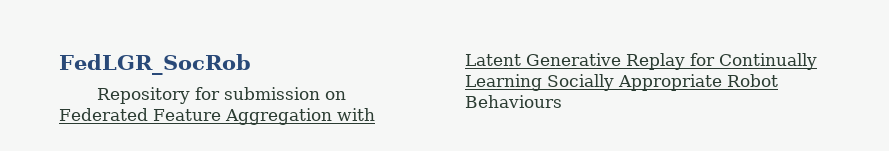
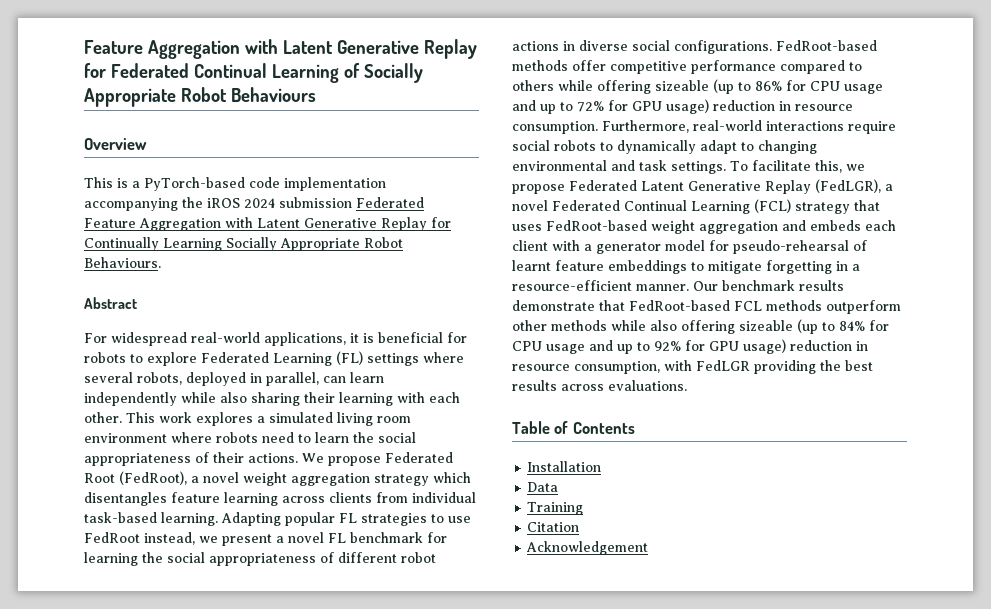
[59,54,251,75] [97,87,347,104] FedLGR_SocRob // Repository for submission on -> [84,39,477,59] [84,63,423,83] [84,87,316,107] [84,138,147,150] [84,177,386,191] [84,197,352,211] Feature Aggregation with Latent Generative Replay for Federated Continual Learning of Socially Appropriate Robot Behaviours // Overview // This is a PyTorch-based code implementation accompanying the iROS 2024 submission
[465,95,562,108] Behaviours -> [84,257,161,268] [84,297,137,309] [84,332,467,346] [84,351,464,366] [84,372,384,386] [84,392,460,406] [84,412,411,426] [84,432,416,443] [84,452,453,466] [84,471,471,486] [84,492,476,506] [84,512,471,526] [84,532,447,546] [84,552,436,566] [512,40,877,54] [512,60,862,74] [512,79,883,94] [512,99,853,114] [512,120,896,134] [512,140,817,154] [512,160,865,174] [512,179,893,194] [512,199,880,214] [512,220,896,234] [512,240,867,254] [512,260,860,274] [512,280,844,291] [512,300,901,314] [512,319,889,334] [512,339,868,354] [512,360,873,374] [512,380,687,391] [512,421,635,434] [527,461,602,472] [527,482,559,492] [527,502,584,515] [527,522,580,532] [526,541,649,555] Behaviours. // Abstract // For widespread real-world applications, it is beneficial for robots to explore Federated Learning (FL) settings where several robots, deployed in parallel, can learn independently while also sharing their learning with each other. This work explores a simulated living room environment where robots need to learn the social appropriateness of their actions. We propose Federated Root (FedRoot), a novel weight aggregation strategy which disentangles feature learning across clients from individual task-based learning. Adapting popular FL strategies to use FedRoot instead, we present a novel FL benchmark for learning the social appropriateness of different robot actions in diverse social configurations. FedRoot-based methods offer competitive performance compared to others while offering sizeable (up to 86% for CPU usage and up to 72% for GPU usage) reduction in resource consumption. Furthermore, real-world interactions require social robots to dynamically adapt to changing environmental and task settings. To facilitate this, we propose Federated Latent Generative Replay (FedLGR), a novel Federated Continual Learning (FCL) strategy that uses FedRoot-based weight aggregation and embeds each client with a generator model for pseudo-rehearsal of learnt feature embeddings to mitigate forgetting in a resource-efficient manner. Our benchmark results demonstrate that FedRoot-based FCL methods outperform other methods while also offering sizeable (up to 84% for CPU usage and up to 92% for GPU usage) reduction in resource consumption, with FedLGR providing the best results across evaluations. // Table of Contents // Installation // Data // Training // Citation // Acknowledgement

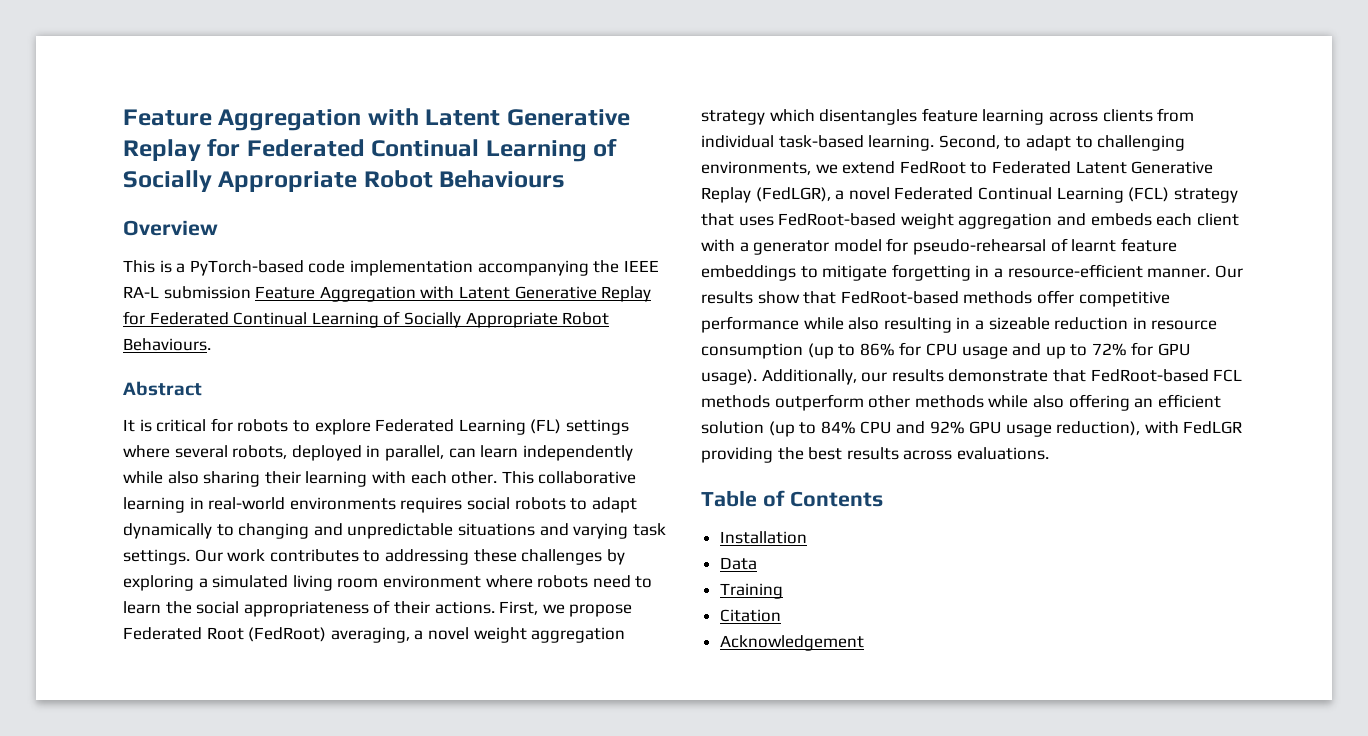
[207,197,424,208] [84,217,451,231] [84,237,222,251] iROS 2024 submission Federated Feature Aggregation with Latent Generative Replay for Continually Learning -> [623,260,659,272] [123,286,652,302] [123,311,401,328] IEEE RA-L submission Feature Aggregation with Latent Generative Replay for Federated Continual Learning of
[84,332,443,346] For widespread real-world applications, it is beneficial -> [123,419,207,432] It is critical
[159,412,253,426] work explores -> [538,471,637,484] [123,497,637,513] [123,523,666,539] [123,549,625,565] [123,575,194,591] collaborative learning in real-world environments requires social robots to adapt dynamically to changing and unpredictable situations and varying task settings. Our work contributes to addressing these challenges by exploring
[302,453,324,463] We -> [499,601,565,615] First, we
[119,471,187,485] (FedRoot), -> [248,627,410,643] (FedRoot) averaging,
[221,512,471,526] [84,532,447,546] [84,552,436,566] [512,40,877,54] [512,60,862,74] [512,79,883,94] [512,99,853,114] [512,120,896,134] [512,140,817,154] [512,160,865,174] [512,184,565,194] Adapting popular FL strategies to use FedRoot instead, we present a novel FL benchmark for learning the social appropriateness of different robot actions in diverse social configurations. FedRoot-based methods offer competitive performance compared to others while offering sizeable (up to 86% for CPU usage and up to 72% for GPU usage) reduction in resource consumption. Furthermore, real-world interactions require social robots to dynamically adapt to changing environmental and task settings. To facilitate this, we propose -> [938,135,1186,151] [701,161,988,175] Second, to adapt to challenging environments, we extend FedRoot to
[722,280,795,291] benchmark -> [701,290,1170,307] [701,316,1218,333] [701,342,1191,359] [701,369,888,385] results show that FedRoot-based methods offer competitive performance while also resulting in a sizeable reduction in resource consumption (up to 86% for CPU usage and up to 72% for GPU usage). Additionally, our
[739,319,889,334] [512,339,868,354] [512,361,660,374] sizeable (up to 84% for CPU usage and up to 92% for GPU usage) reduction in resource consumption, -> [1134,394,1221,408] [701,421,1141,437] an efficient solution (up to 84% CPU and 92% GPU usage reduction),

